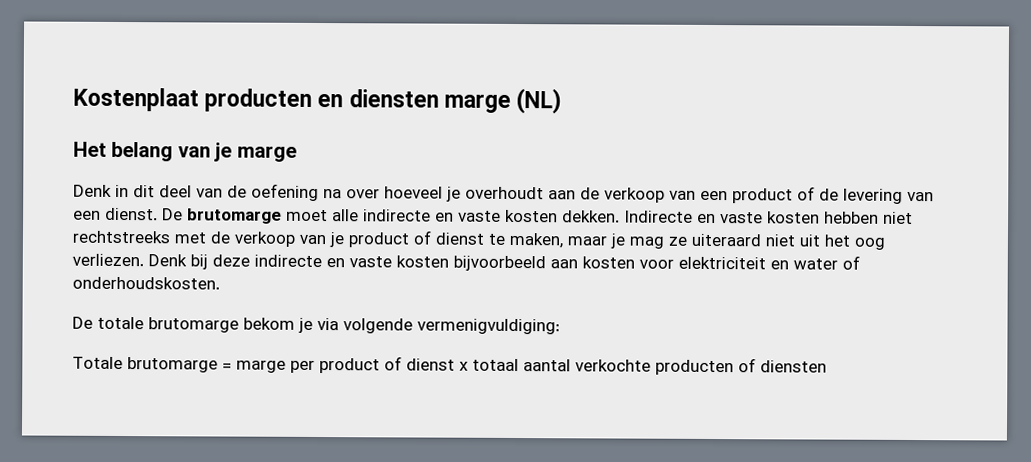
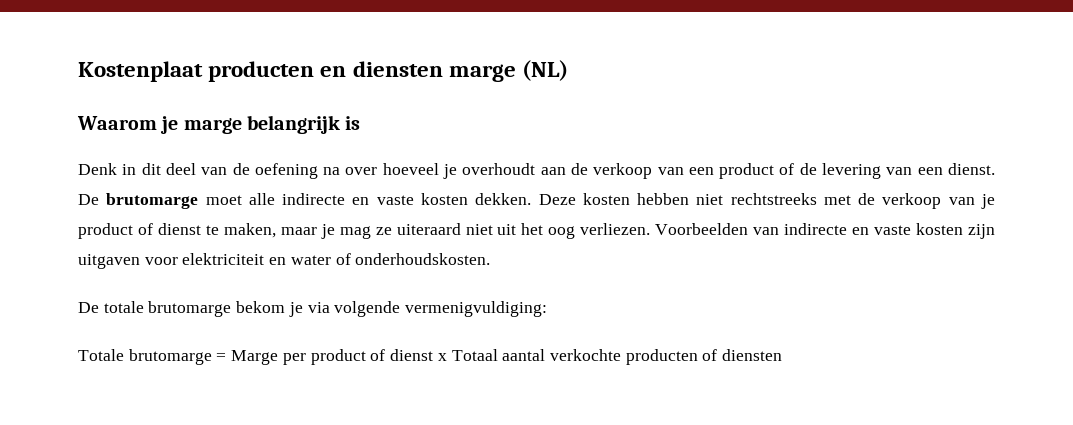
[73,141,211,162] Het belang van -> [77,116,157,130] Waarom
(297, 153) none -> [246,115,361,134] belangrijk is
[624,210,763,224] Indirecte en vaste -> [538,194,576,205] Deze
[148,254,635,272] Denk bij deze indirecte en vaste kosten bijvoorbeeld aan kosten -> [655,223,996,239] [78,254,140,269] Voorbeelden van indirecte en vaste kosten zijn uitgaven
[236,360,286,373] marge -> [231,350,279,365] Marge
[472,358,519,372] totaal -> [451,349,498,361] Totaal

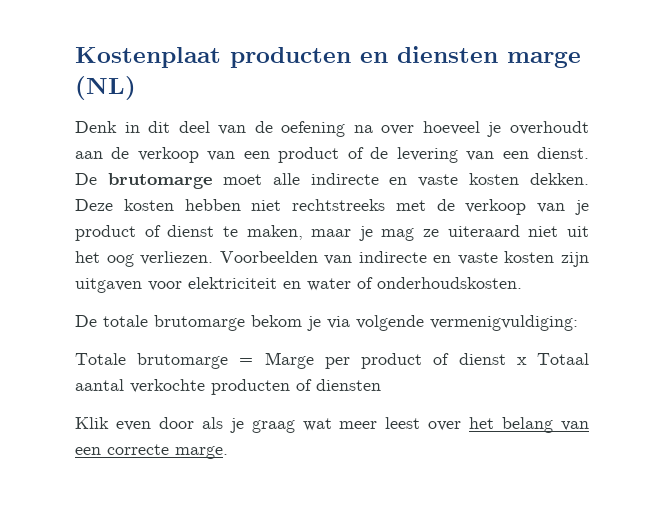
[77,115,361,134] // Waarom je marge belangrijk is -> (136, 88) none
(783, 355) none -> [75,417,590,433] [75,444,228,459] // Klik even door als je graag wat meer leest over het belang van een correcte marge.

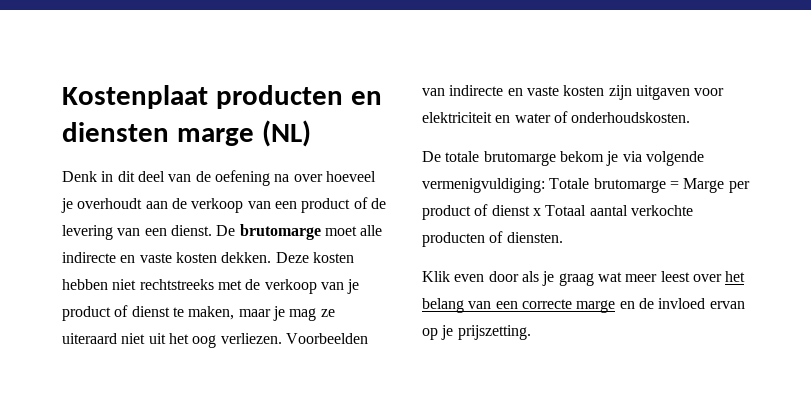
(578, 323) // -> (545, 185) none
[316,379,381,391] diensten -> [506,232,563,243] diensten.
[175,446,228,459] marge. -> [576,298,745,313] [422,325,531,340] marge en de invloed ervan op je prijszetting.

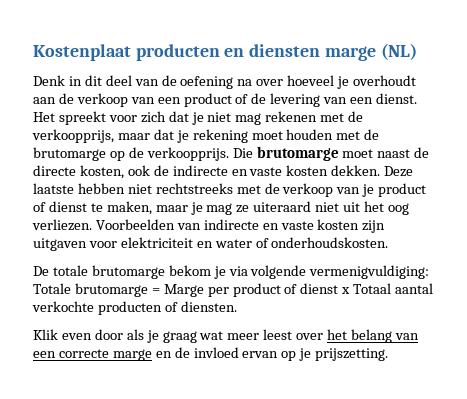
[216,224,383,240] De brutomarge moet alle -> [33,111,364,125] [32,129,380,143] [33,146,430,161] [33,165,169,179] Het spreekt voor zich dat je niet mag rekenen met de verkoopprijs, maar dat je rekening moet houden met de brutomarge op de verkoopprijs. Die brutomarge moet naast de directe kosten, ook de
[312,252,354,263] kosten -> [33,183,74,194] laatste

